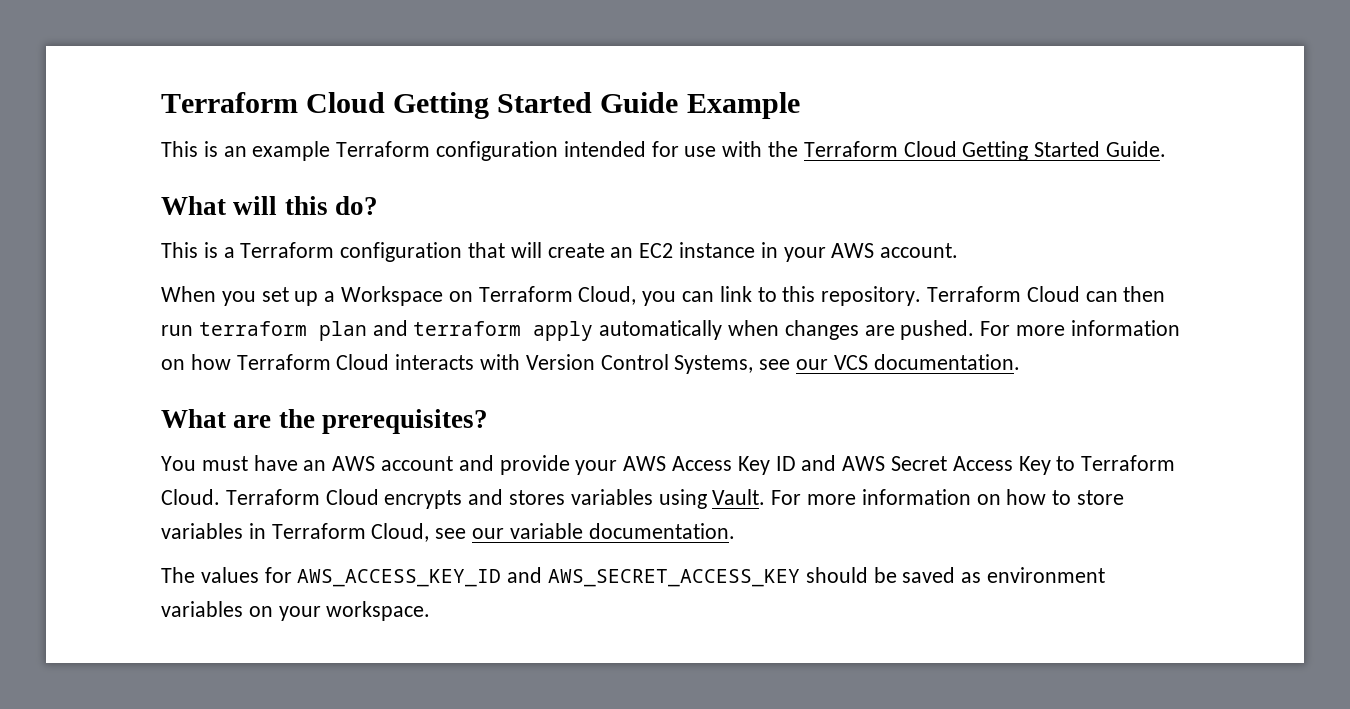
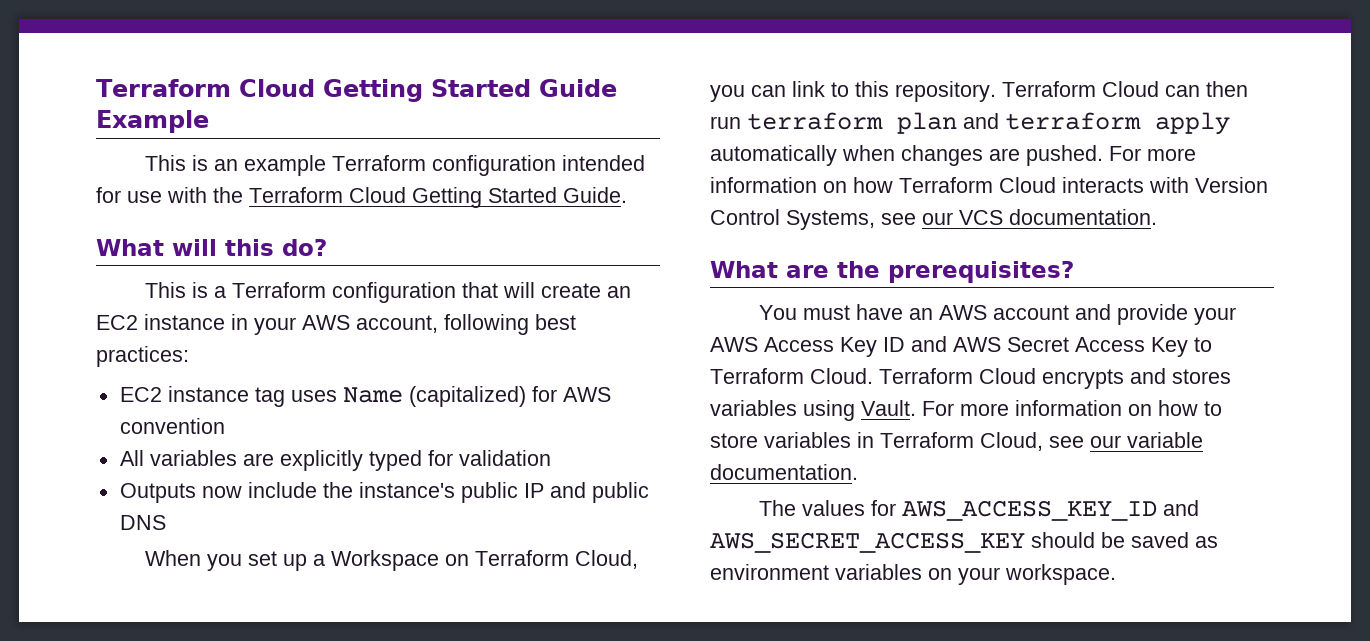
[880,243,959,258] account. -> [356,314,576,335] [96,346,189,367] [119,386,611,407] [119,418,225,434] [119,450,551,471] [119,482,649,503] [119,515,166,530] account, following best practices: // EC2 instance tag uses Name (capitalized) for AWS convention // All variables are explicitly typed for validation // Outputs now include the instance's public IP and public DNS

